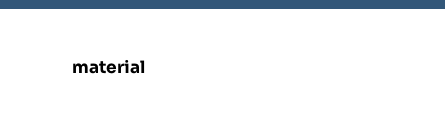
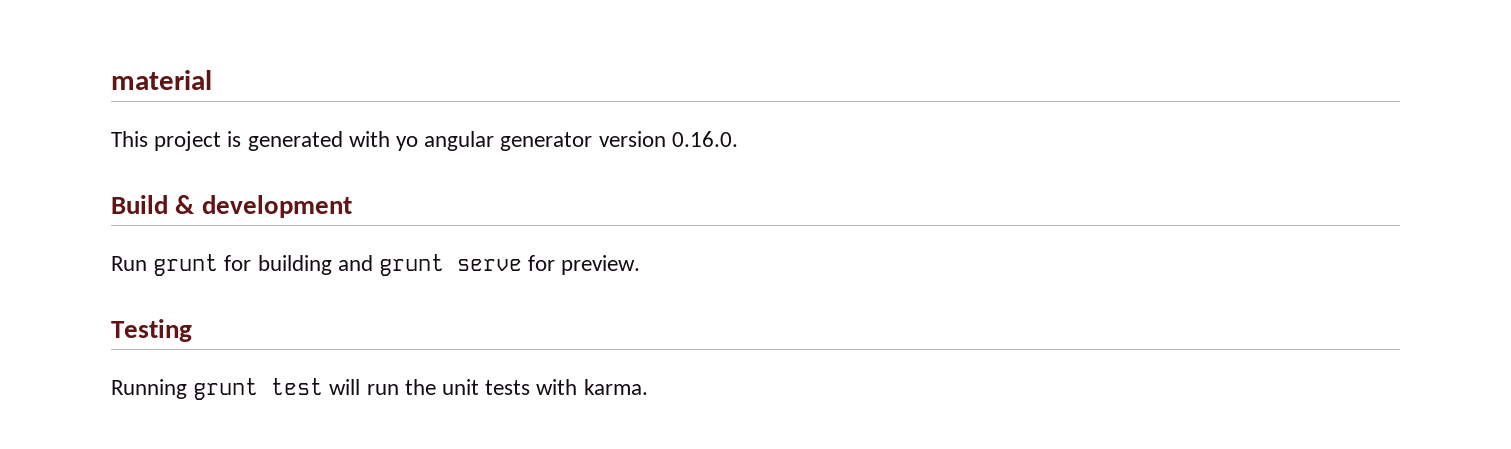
(145, 66) none -> [111,131,738,151] [111,195,352,218] [111,254,641,276] [111,319,192,342] [111,378,648,400] // This project is generated with yo angular generator version 0.16.0. // Build & development // Run grunt for building and grunt serve for preview. // Testing // Running grunt test will run the unit tests with karma.

